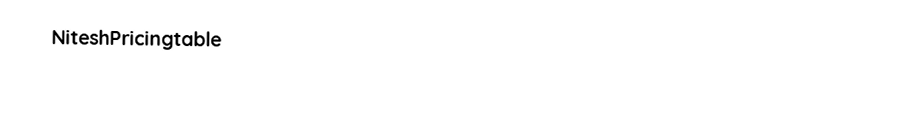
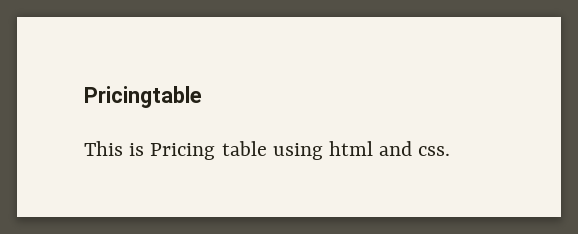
[51,29,222,51] NiteshPricingtable -> [84,86,202,108] [84,141,451,160] Pricingtable // This is Pricing table using html and css.

